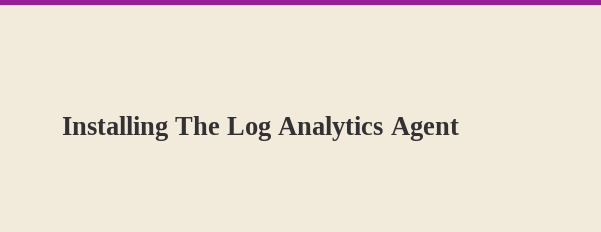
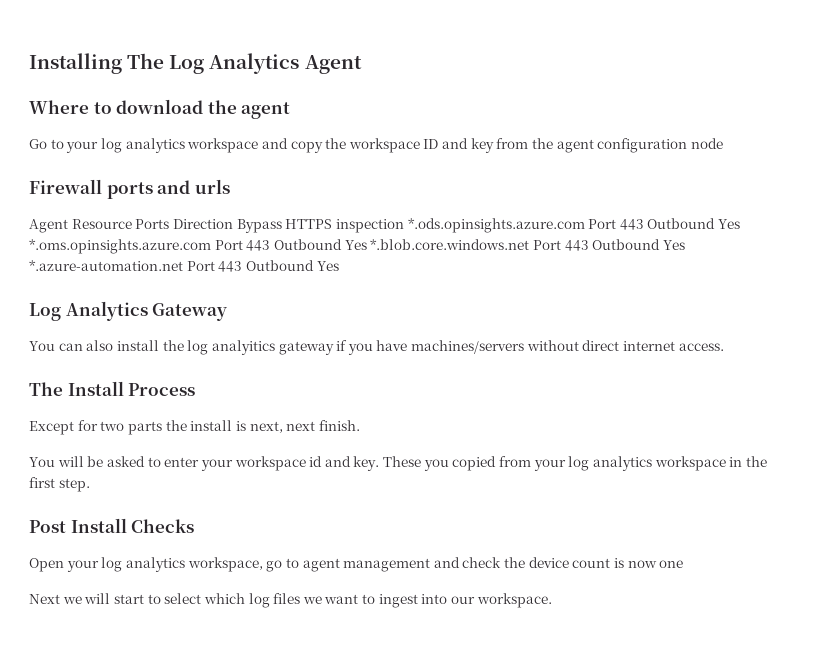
(459, 129) none -> [29,99,291,119] [29,138,723,153] [29,179,230,199] [29,218,741,233] [29,239,685,254] [29,260,339,272] [29,301,228,321] [29,340,724,355] [29,381,196,396] [29,420,360,435] [29,456,767,471] [29,477,90,492] [29,518,195,533] [29,557,684,572] [29,593,552,608] // Where to download the agent // Go to your log analytics workspace and copy the workspace ID and key from the agent configuration node // Firewall ports and urls // Agent Resource Ports Direction Bypass HTTPS inspection *.ods.opinsights.azure.com Port 443 Outbound Yes *.oms.opinsights.azure.com Port 443 Outbound Yes *.blob.core.windows.net Port 443 Outbound Yes *.azure-automation.net Port 443 Outbound Yes // Log Analytics Gateway // You can also install the log analyitics gateway if you have machines/servers without direct internet access. // The Install Process // Except for two parts the install is next, next finish. // You will be asked to enter your workspace id and key. These you copied from your log analytics workspace in the first step. // Post Install Checks // Open your log analytics workspace, go to agent management and check the device count is now one // Next we will start to select which log files we want to ingest into our workspace.

